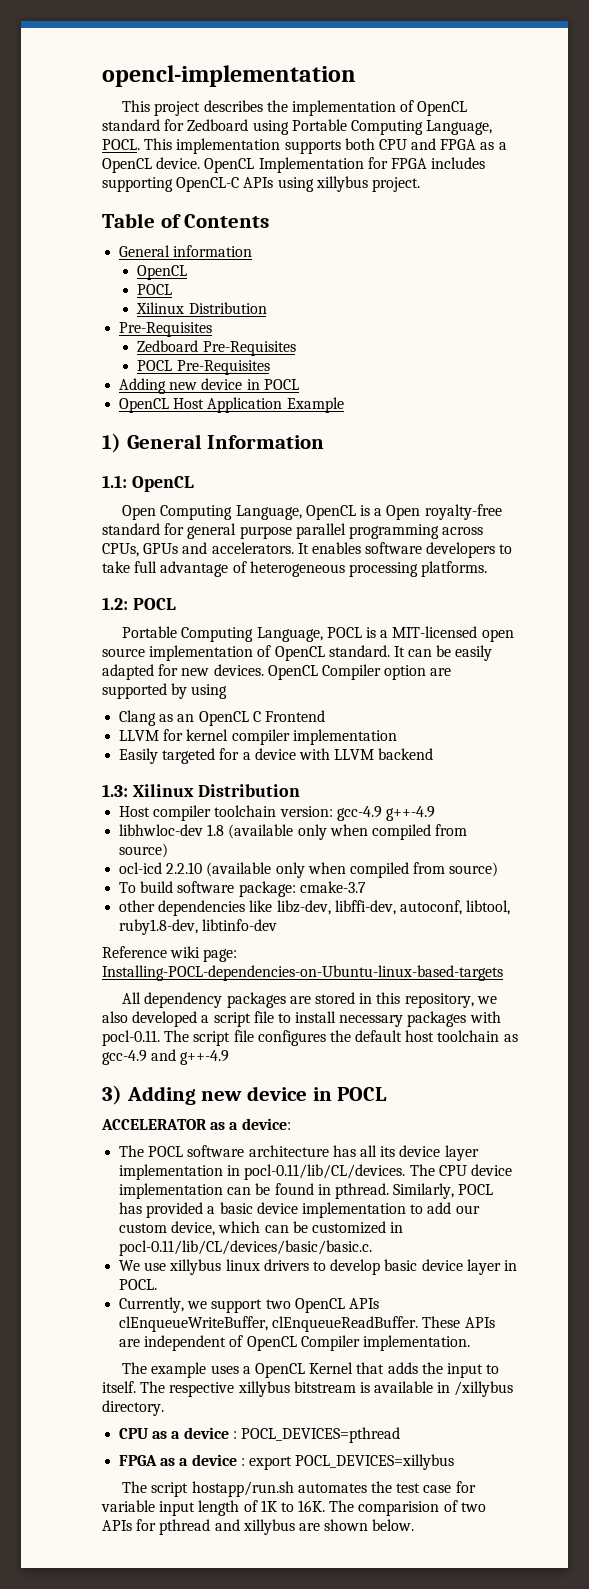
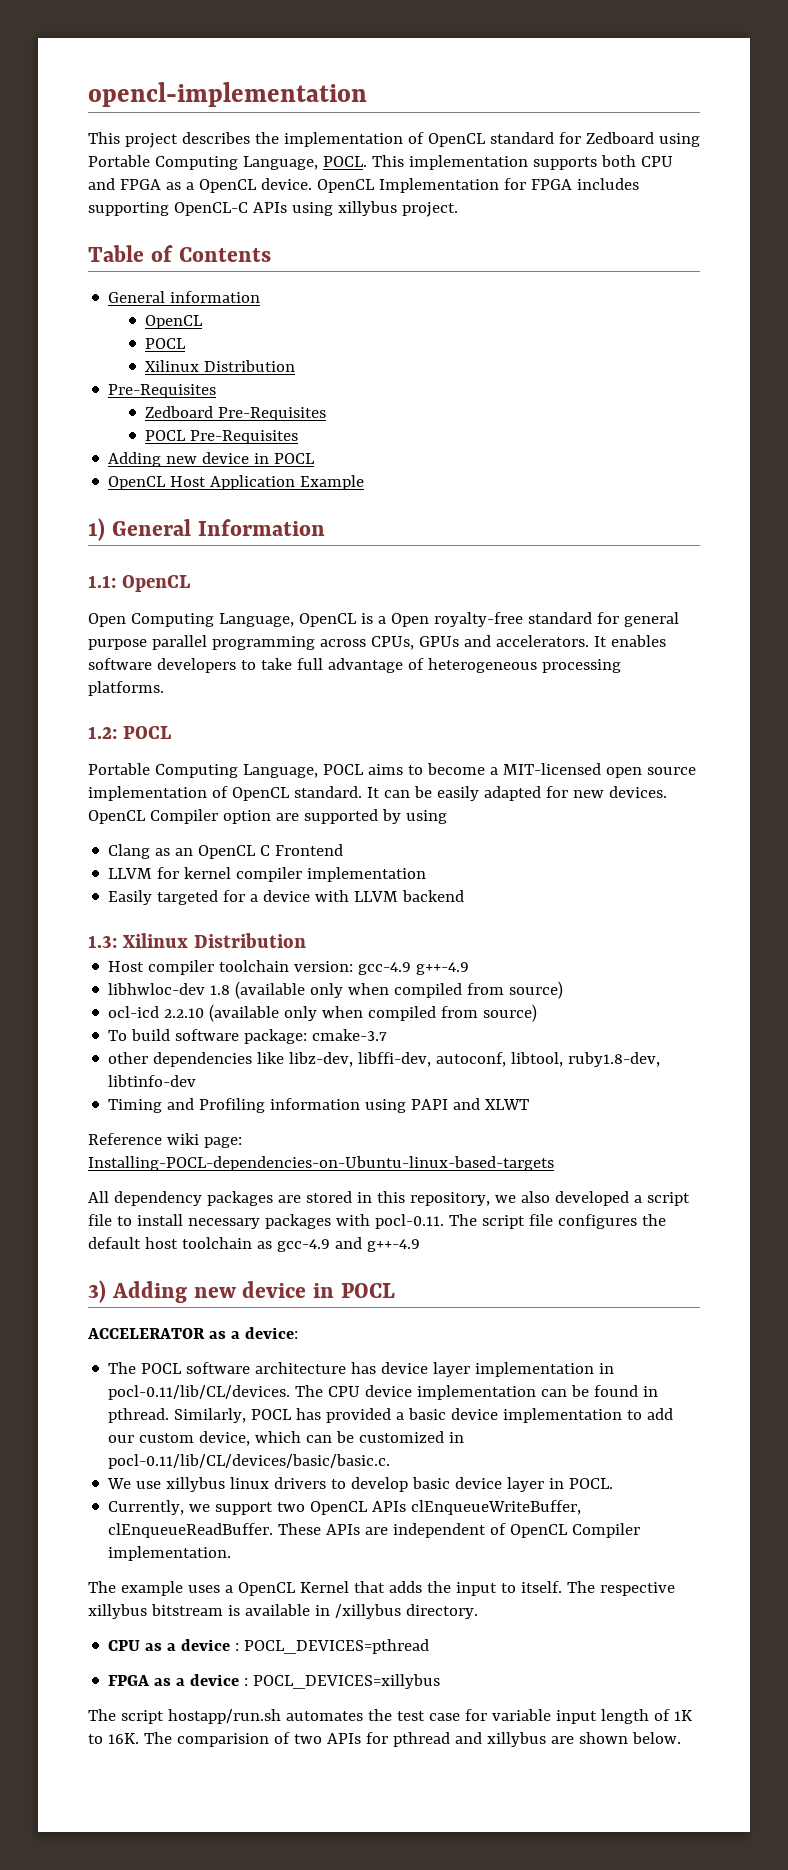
[365,627,376,638] is -> [367,763,485,775] aims to become
(278, 925) none -> [108,1098,530,1113] // Timing and Profiling information using PAPI and XLWT
[359,1145,396,1157] all its -> (377, 1368) none
[248,1456,292,1470] export -> (249, 1682) none

